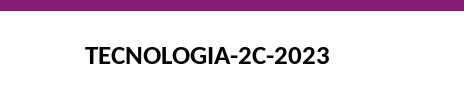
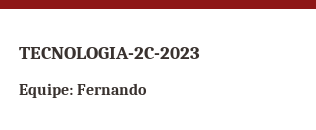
(330, 55) none -> [19,83,148,98] // Equipe: Fernando

